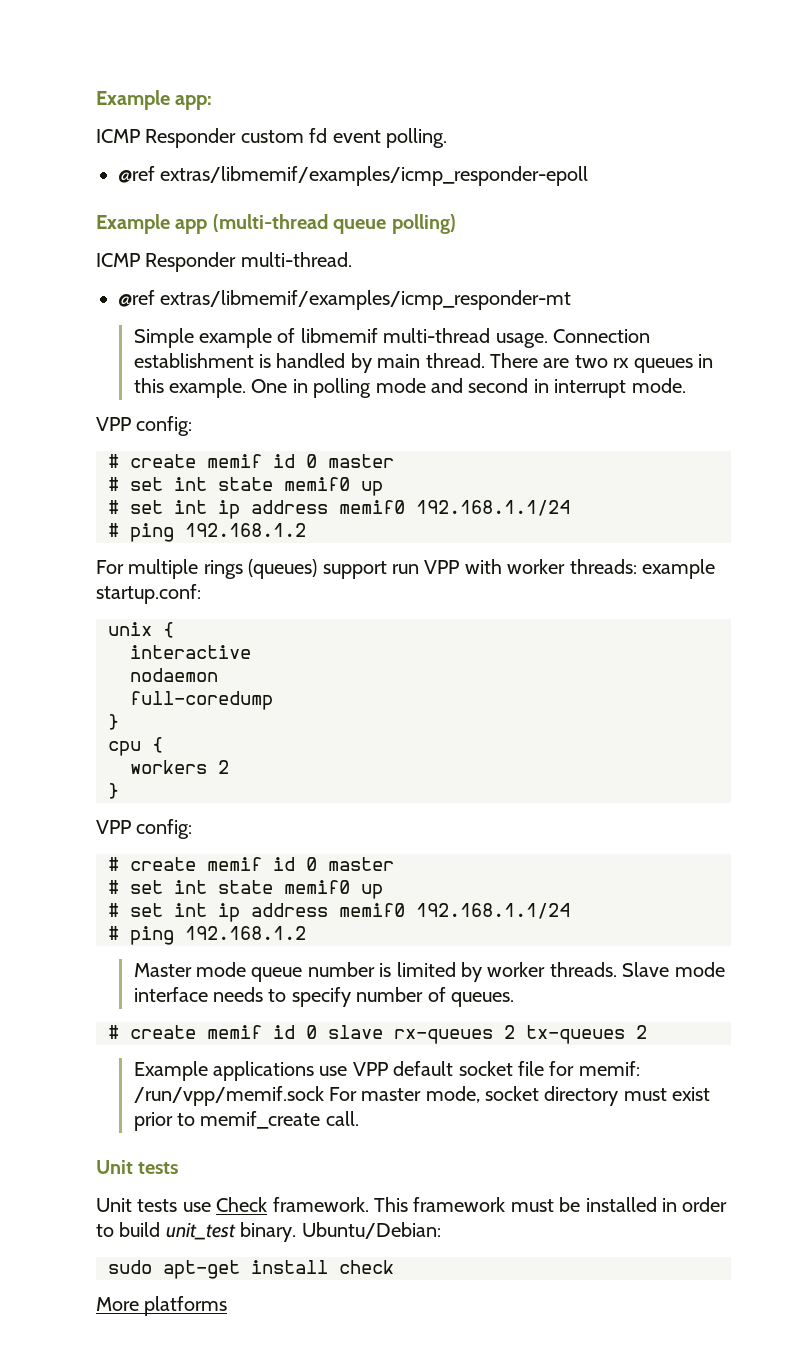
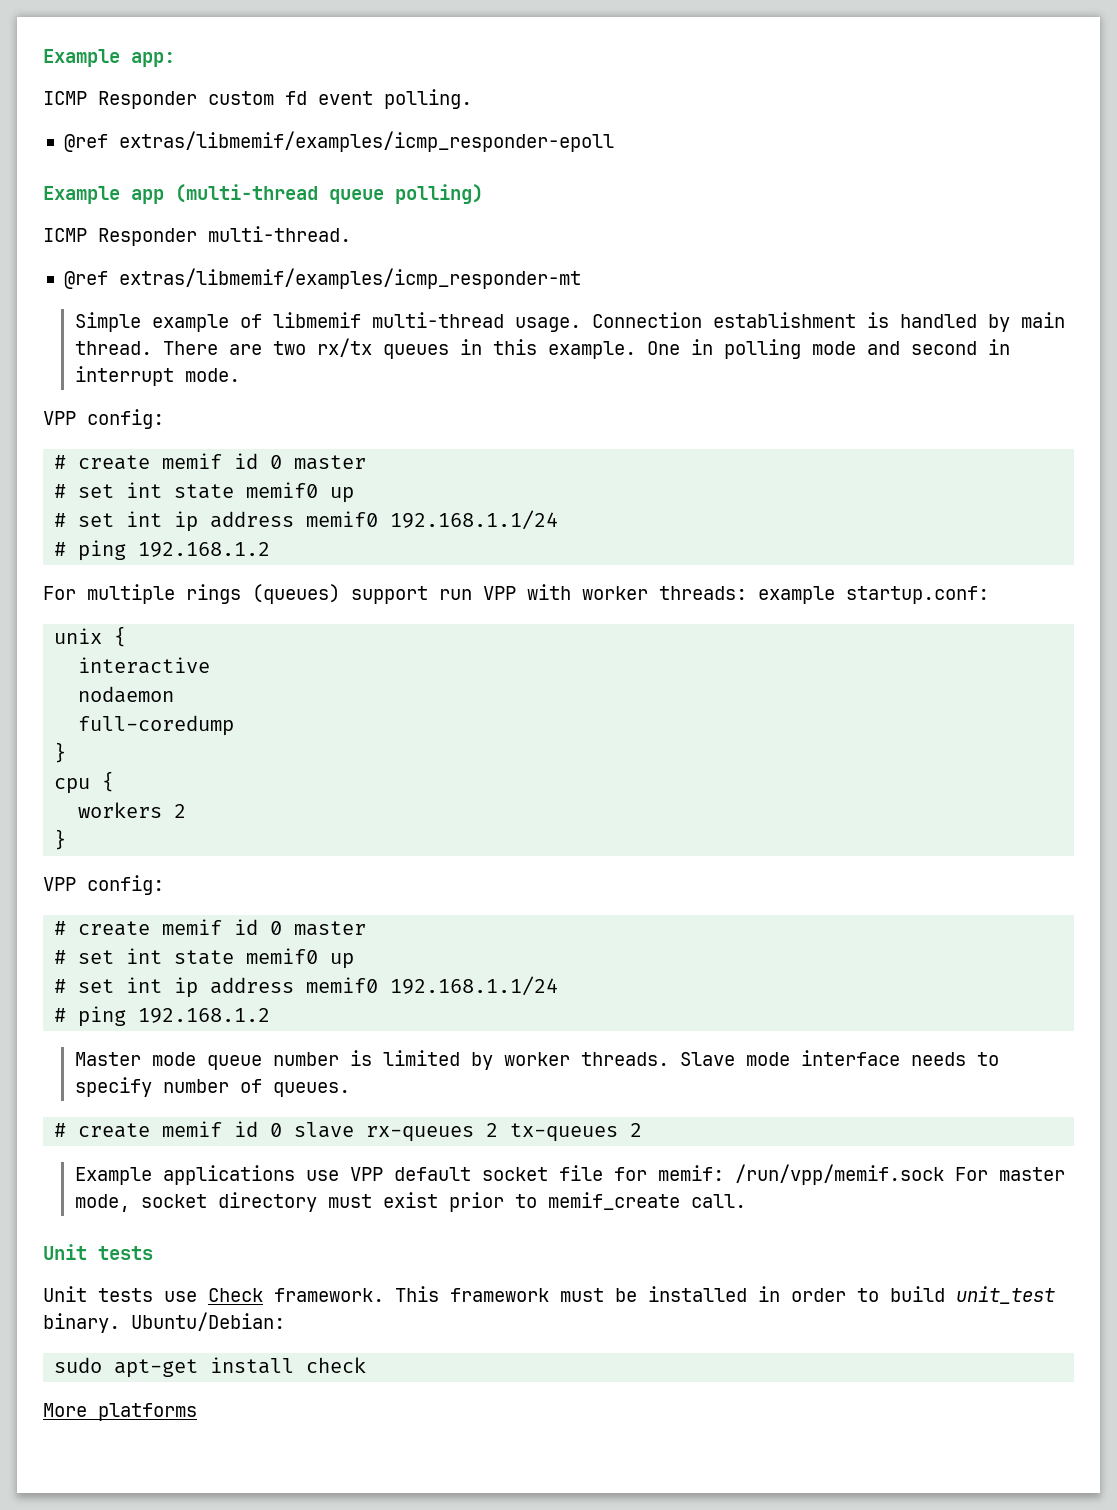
[613,358,630,368] rx -> [316,338,372,357] rx/tx

